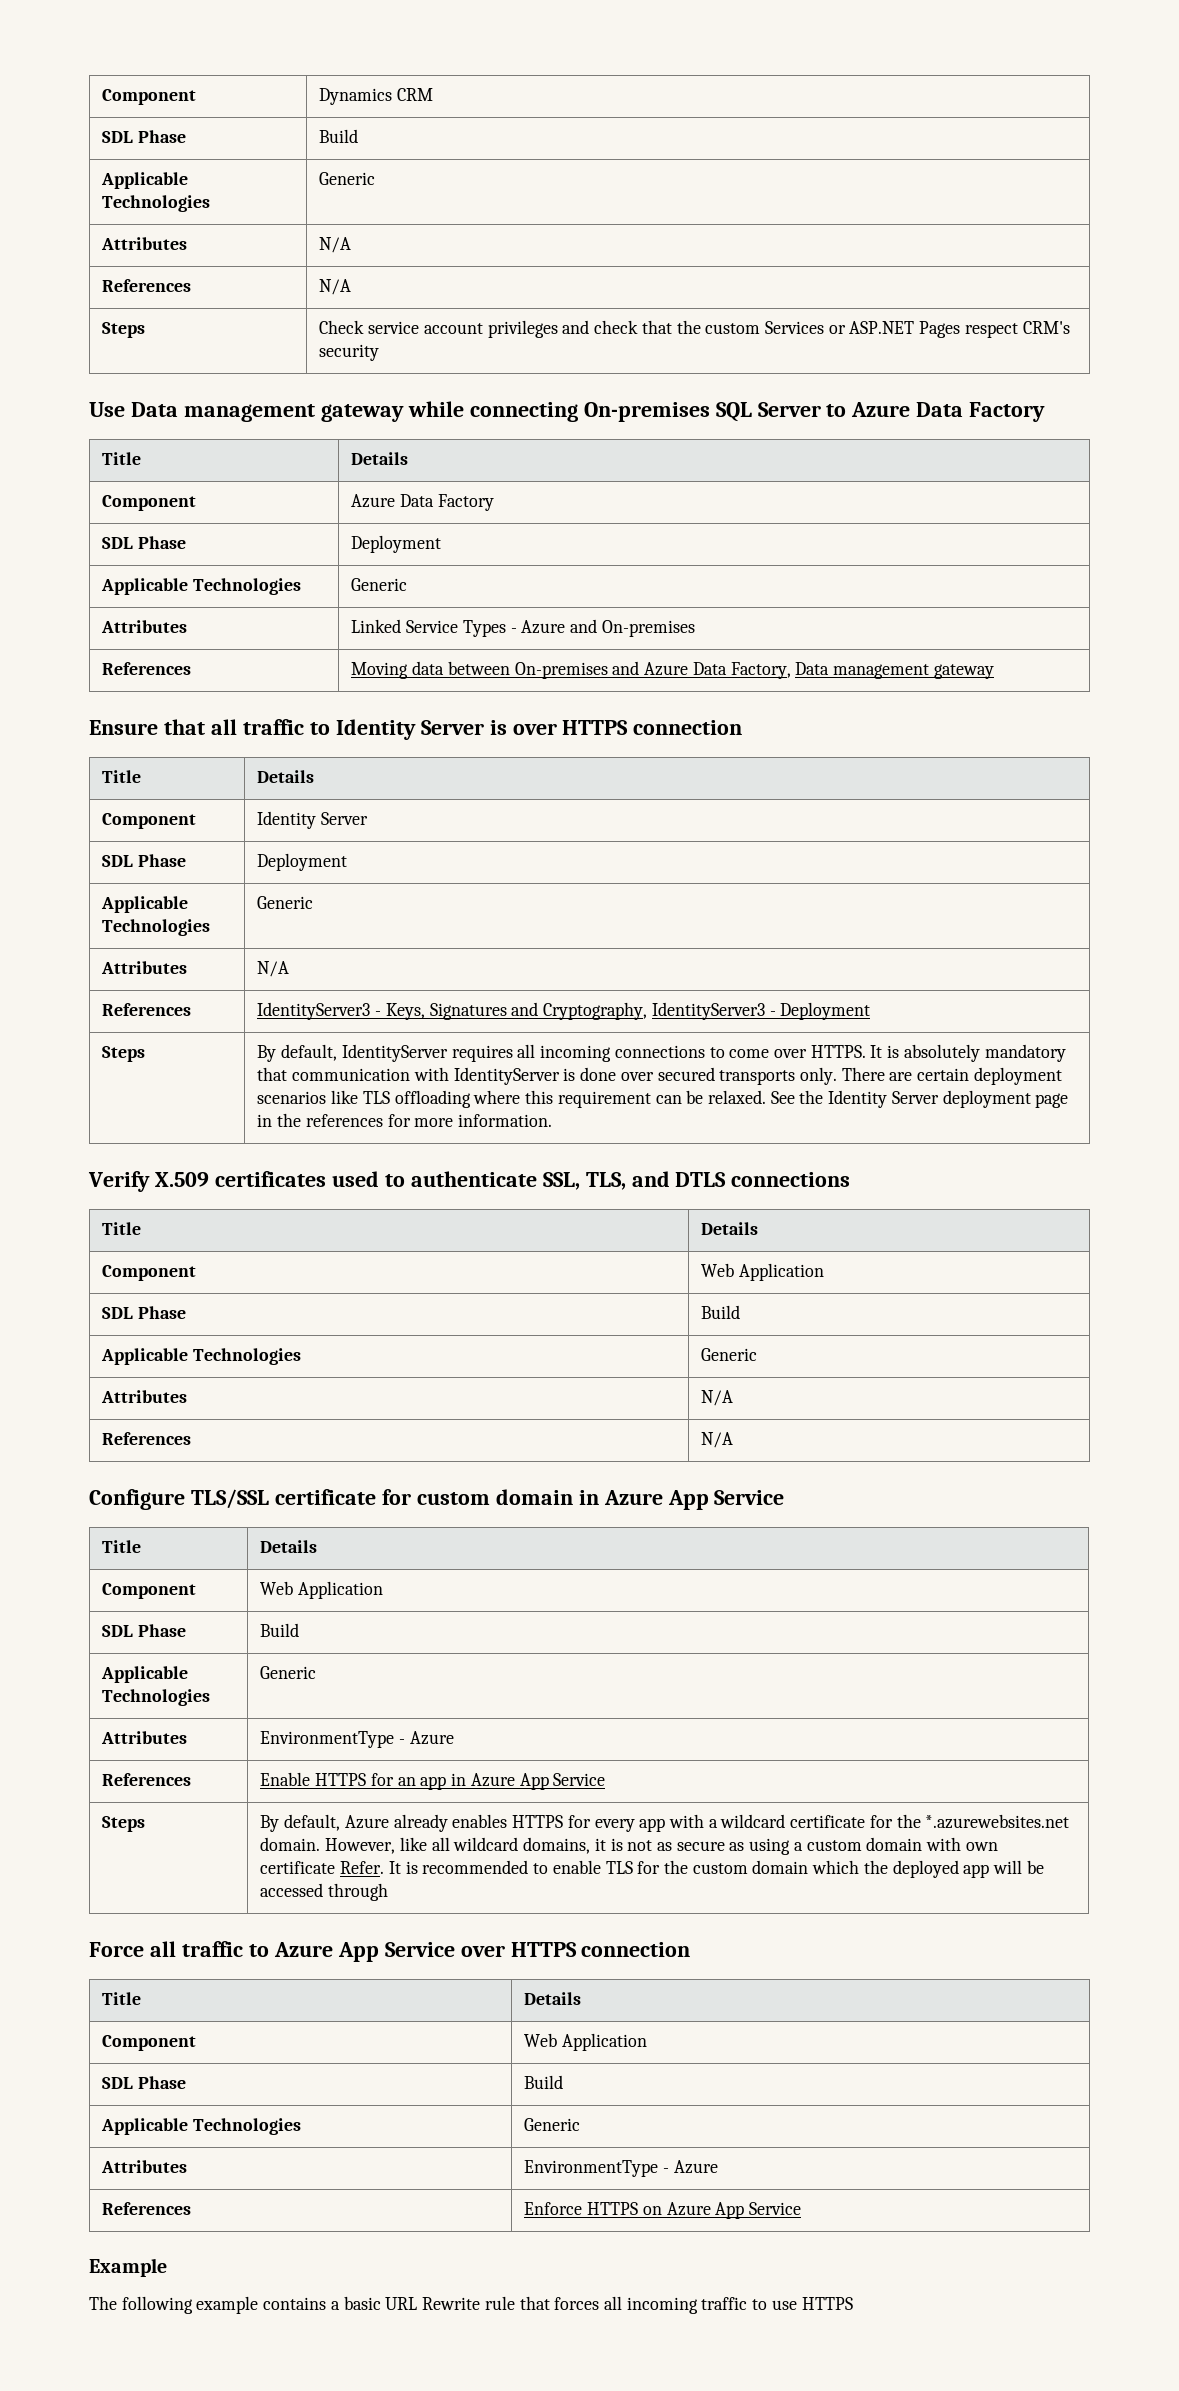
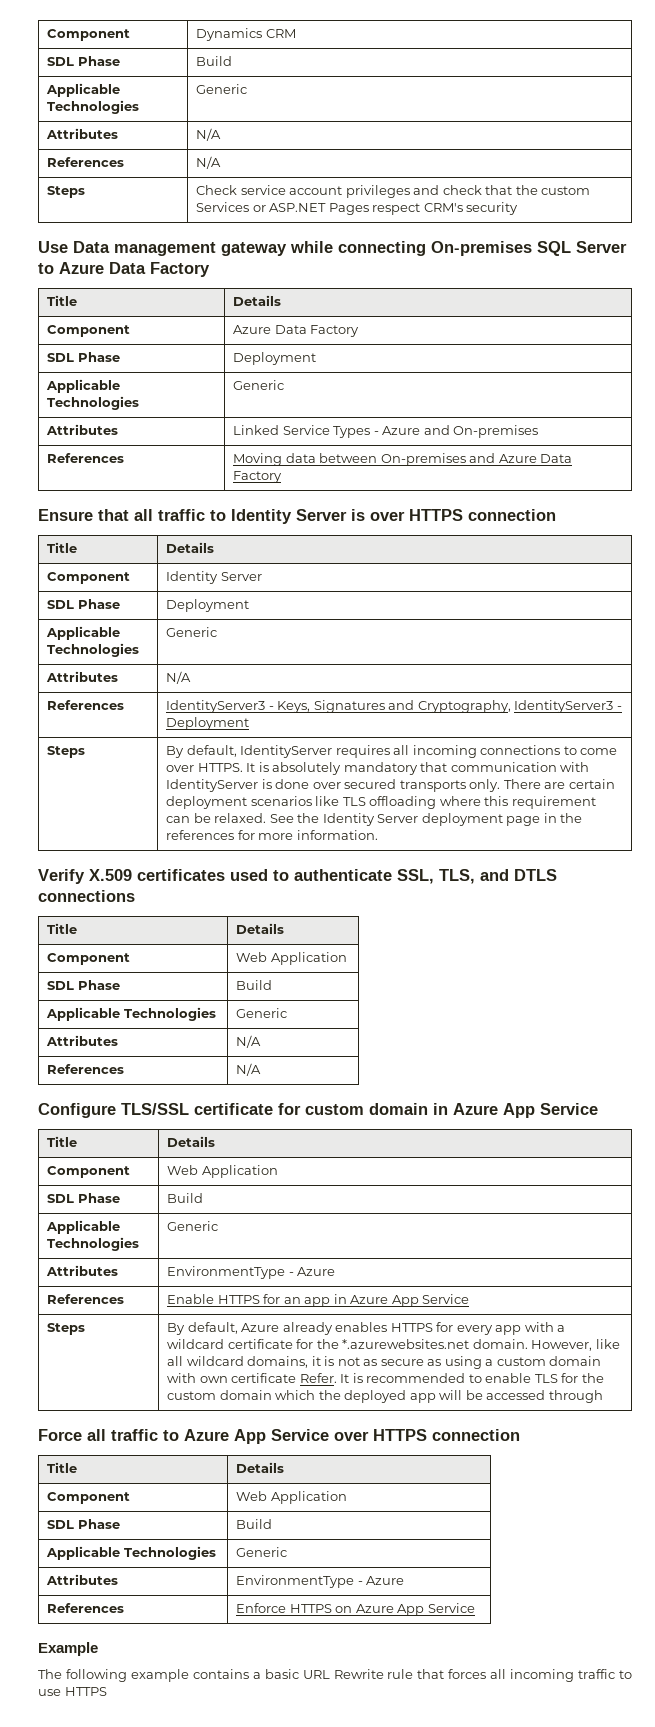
[730,662,994,679] Factory, Data management gateway -> [233,471,283,483] Factory

